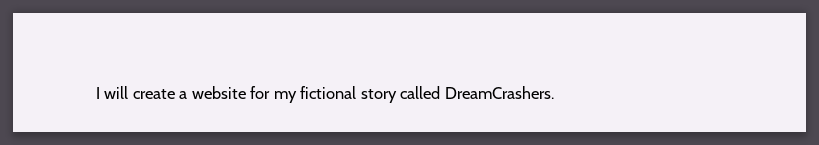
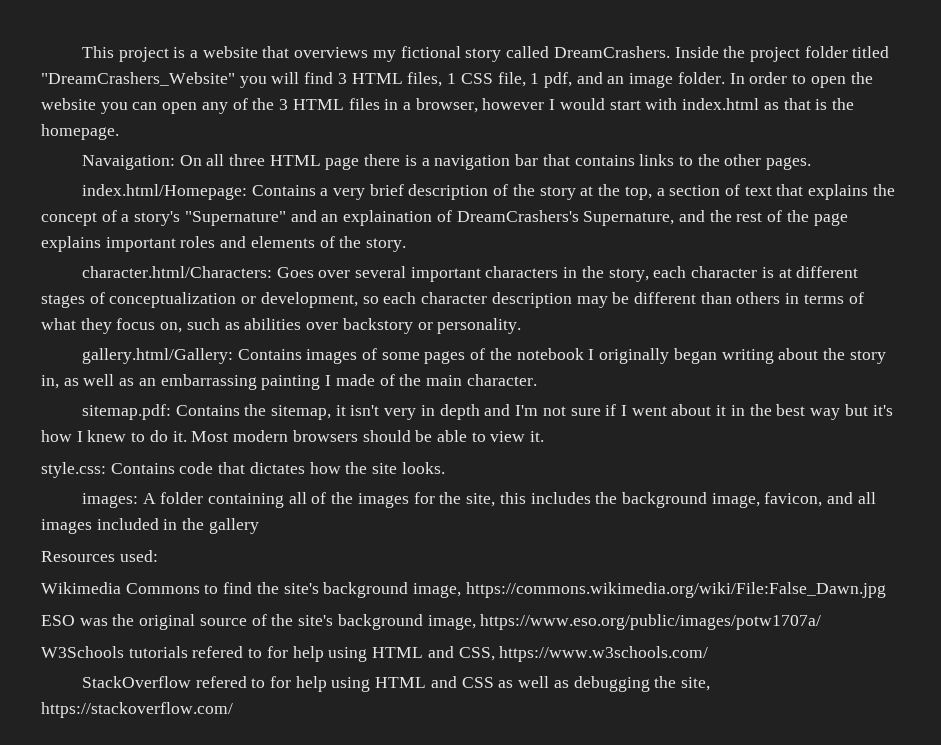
[96,86,271,99] I will create a website for -> [81,46,369,62] This project is a website that overviews
(554, 92) none -> [674,46,890,62] [41,72,873,88] [41,98,854,114] [41,124,119,140] [81,154,812,170] [81,184,895,200] [41,210,848,226] [41,236,407,252] [81,266,859,282] [41,292,864,308] [41,318,522,334] [81,348,886,364] [41,374,537,390] [81,404,893,420] [41,430,545,442] [41,462,445,478] [81,492,876,508] [41,518,259,534] [41,550,158,562] [41,582,886,598] [41,614,822,630] [41,646,709,662] [81,676,710,692] [41,702,233,718] Inside the project folder titled "DreamCrashers_Website" you will find 3 HTML files, 1 CSS file, 1 pdf, and an image folder. In order to open the website you can open any of the 3 HTML files in a browser, however I would start with index.html as that is the homepage. // Navaigation: On all three HTML page there is a navigation bar that contains links to the other pages. // index.html/Homepage: Contains a very brief description of the story at the top, a section of text that explains the concept of a story's "Supernature" and an explaination of DreamCrashers's Supernature, and the rest of the page explains important roles and elements of the story. // character.html/Characters: Goes over several important characters in the story, each character is at different stages of conceptualization or development, so each character description may be different than others in terms of what they focus on, such as abilities over backstory or personality. // gallery.html/Gallery: Contains images of some pages of the notebook I originally began writing about the story in, as well as an embarrassing painting I made of the main character. // sitemap.pdf: Contains the sitemap, it isn't very in depth and I'm not sure if I went about it in the best way but it's how I knew to do it. Most modern browsers should be able to view it. // style.css: Contains code that dictates how the site looks. // images: A folder containing all of the images for the site, this includes the background image, favicon, and all images included in the gallery // Resources used: // Wikimedia Commons to find the site's background image, https://commons.wikimedia.org/wiki/File:False_Dawn.jpg // ESO was the original source of the site's background image, https://www.eso.org/public/images/potw1707a/ // W3Schools tutorials refered to for help using HTML and CSS, https://www.w3schools.com/ // StackOverflow refered to for help using HTML and CSS as well as debugging the site, https://stackoverflow.com/

